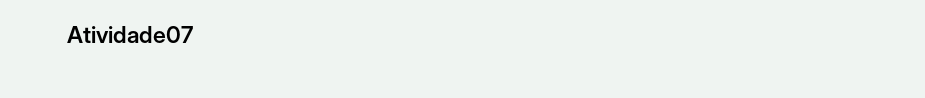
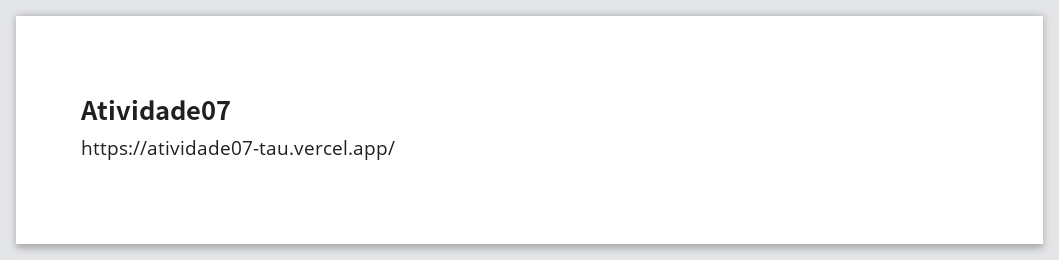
(193, 34) none -> [81,140,395,160] // https://atividade07-tau.vercel.app/

